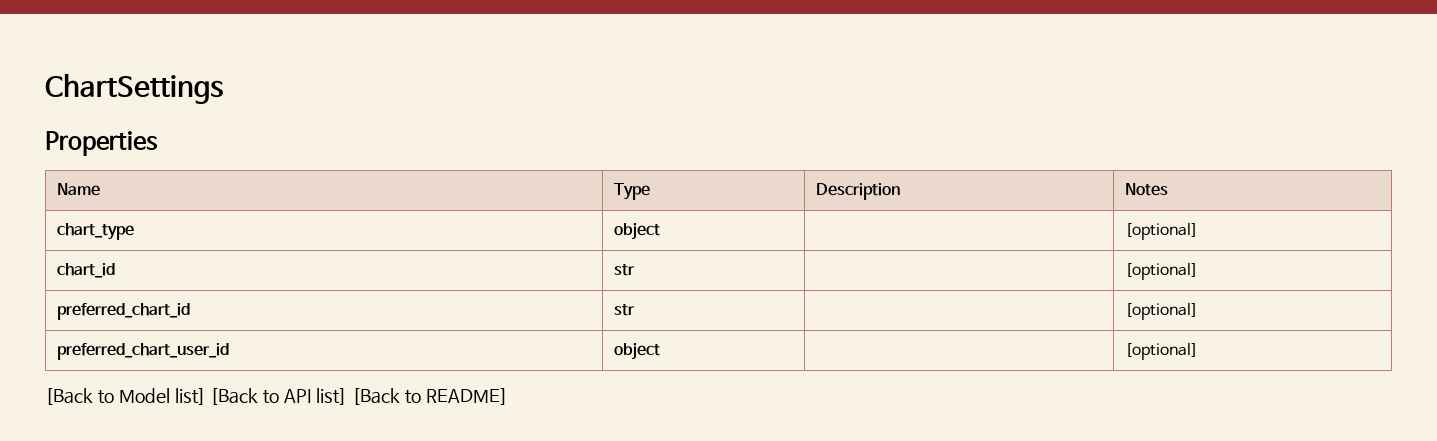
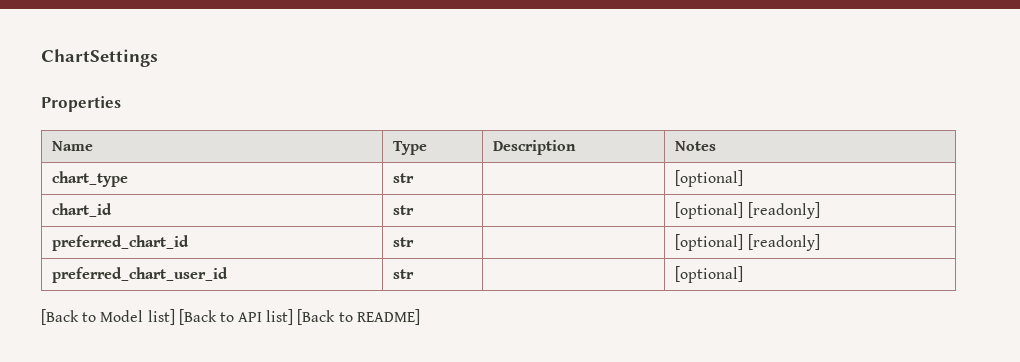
[614,222,661,240] object -> [393,173,415,183] str
(1199, 271) none -> [747,202,820,219] [readonly]
(1199, 311) none -> [747,234,820,251] [readonly]
[614,342,661,360] object -> [393,269,415,279] str

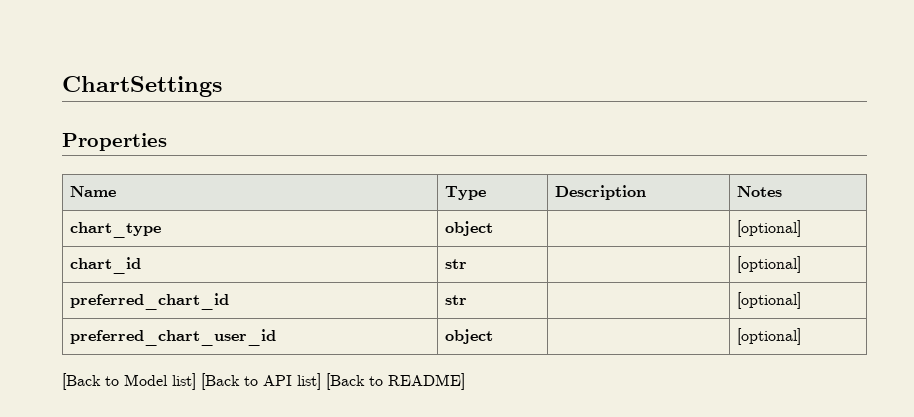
[393,173,415,183] str -> [444,221,493,236] object
[747,202,820,219] [readonly] -> (801, 264) none
[747,234,820,251] [readonly] -> (801, 300) none
[393,269,415,279] str -> [444,329,493,344] object

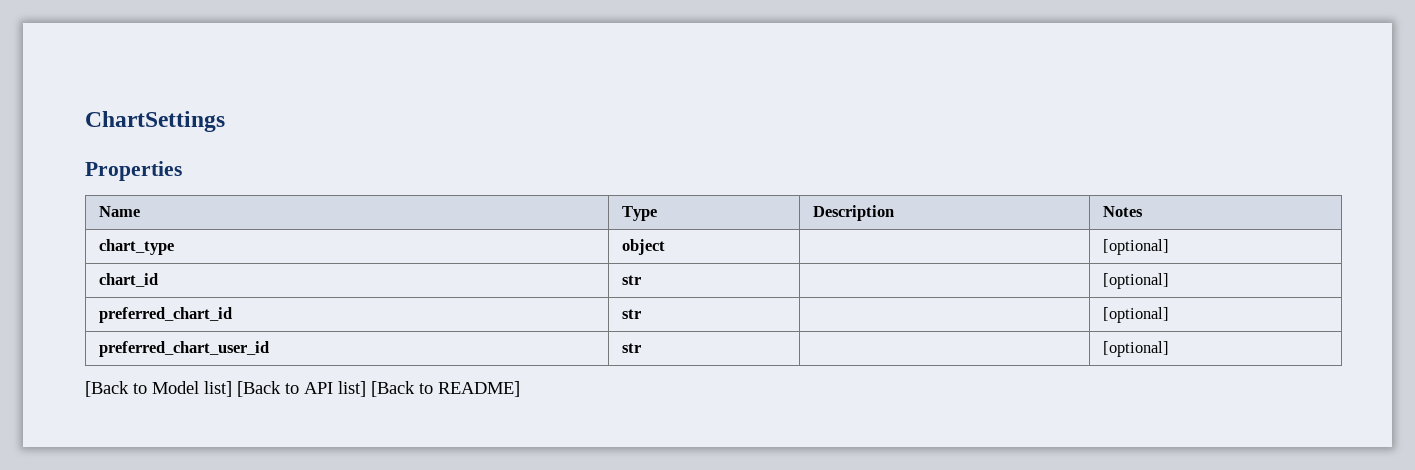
[444,329,493,344] object -> [622,343,642,353] str

